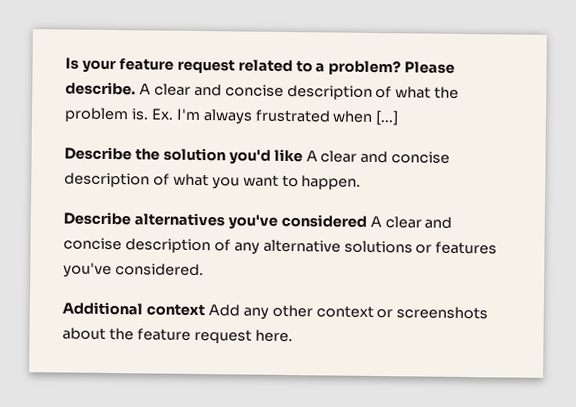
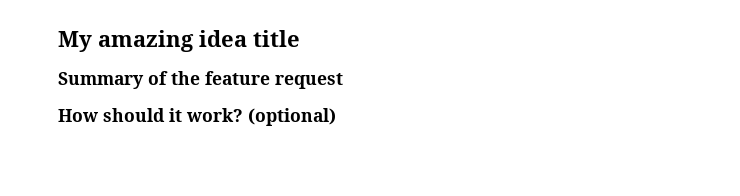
[65,57,456,76] [65,81,460,100] [64,107,400,126] [64,146,451,165] [64,172,362,190] [63,211,453,230] [63,237,498,255] [63,262,204,278] [62,301,489,320] [62,327,293,344] Is your feature request related to a problem? Please describe. A clear and concise description of what the problem is. Ex. I'm always frustrated when [...] // Describe the solution you'd like A clear and concise description of what you want to happen. // Describe alternatives you've considered A clear and concise description of any alternative solutions or features you've considered. // Additional context Add any other context or screenshots about the feature request here. -> [58,30,300,52] [58,71,343,89] [58,108,336,126] My amazing idea title // Summary of the feature request // How should it work? (optional)

